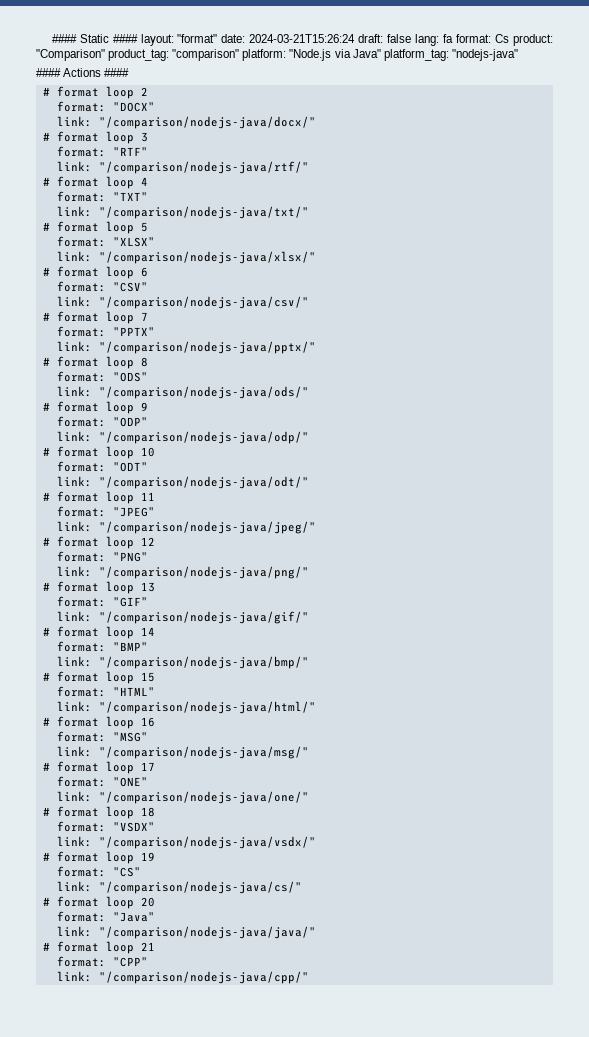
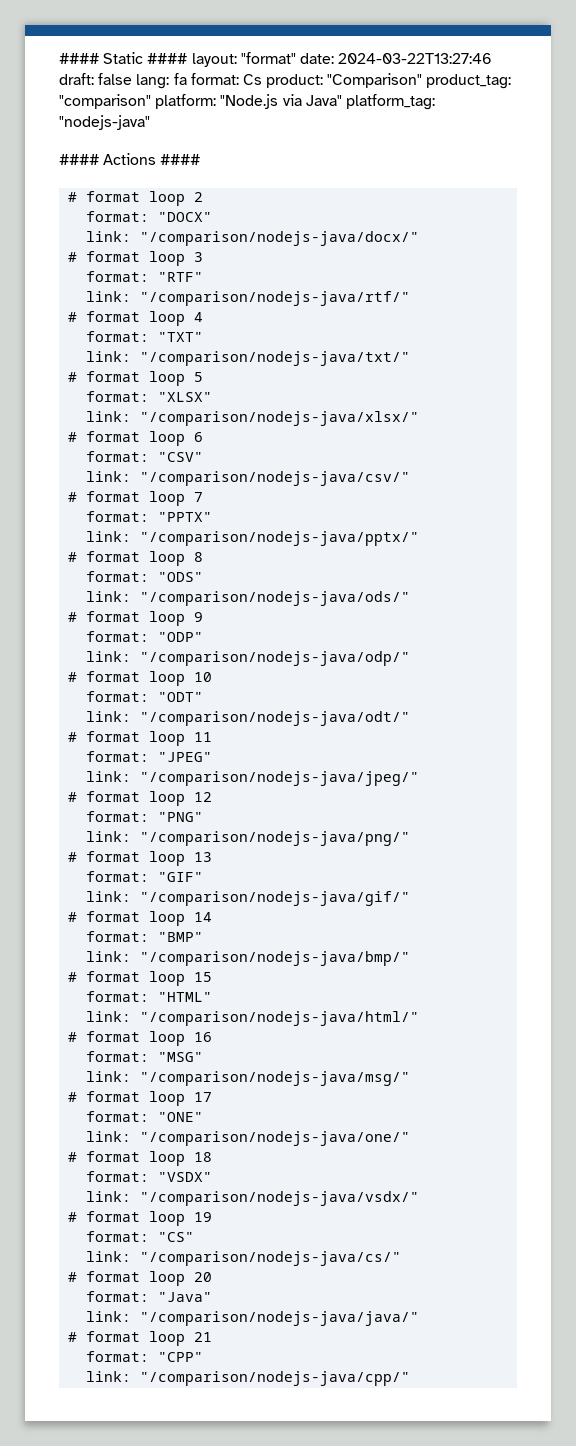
[249,34,356,43] 2024-03-21T15:26:24 -> [338,53,493,64] 2024-03-22T13:27:46

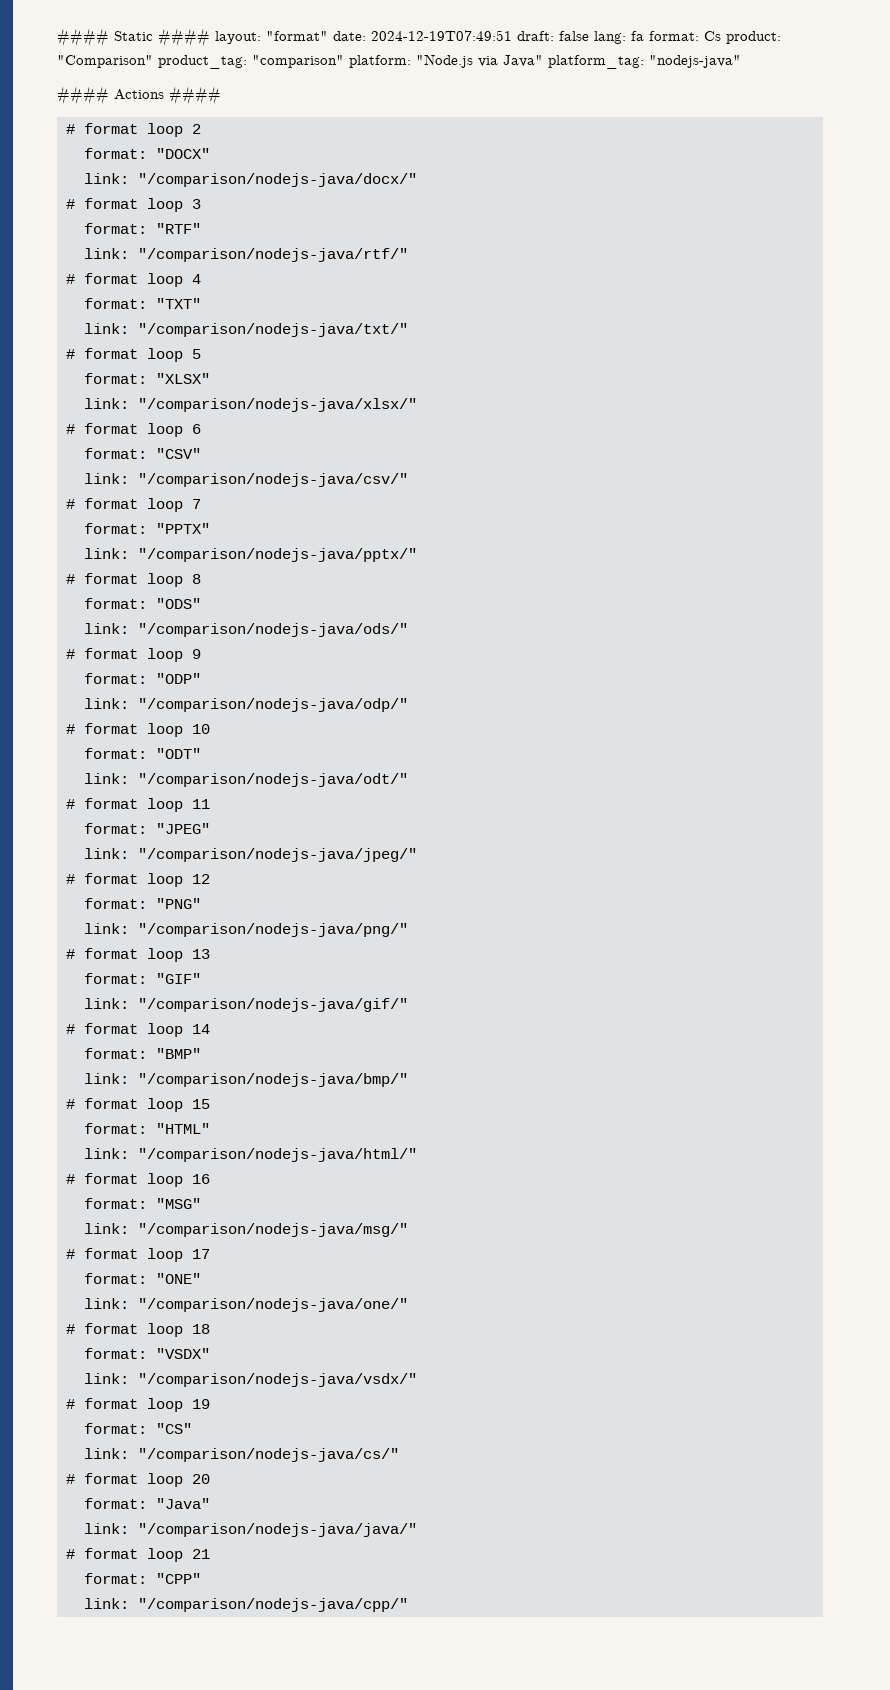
[338,53,493,64] 2024-03-22T13:27:46 -> [371,30,512,41] 2024-12-19T07:49:51

